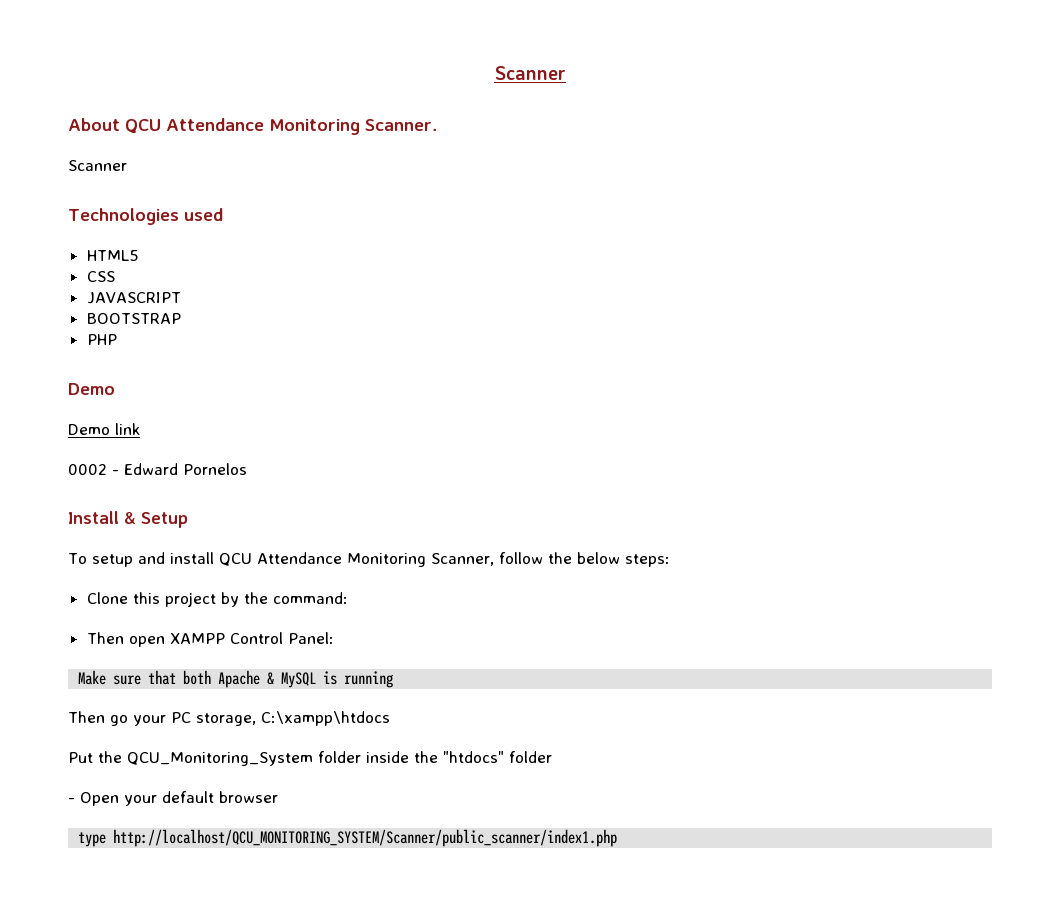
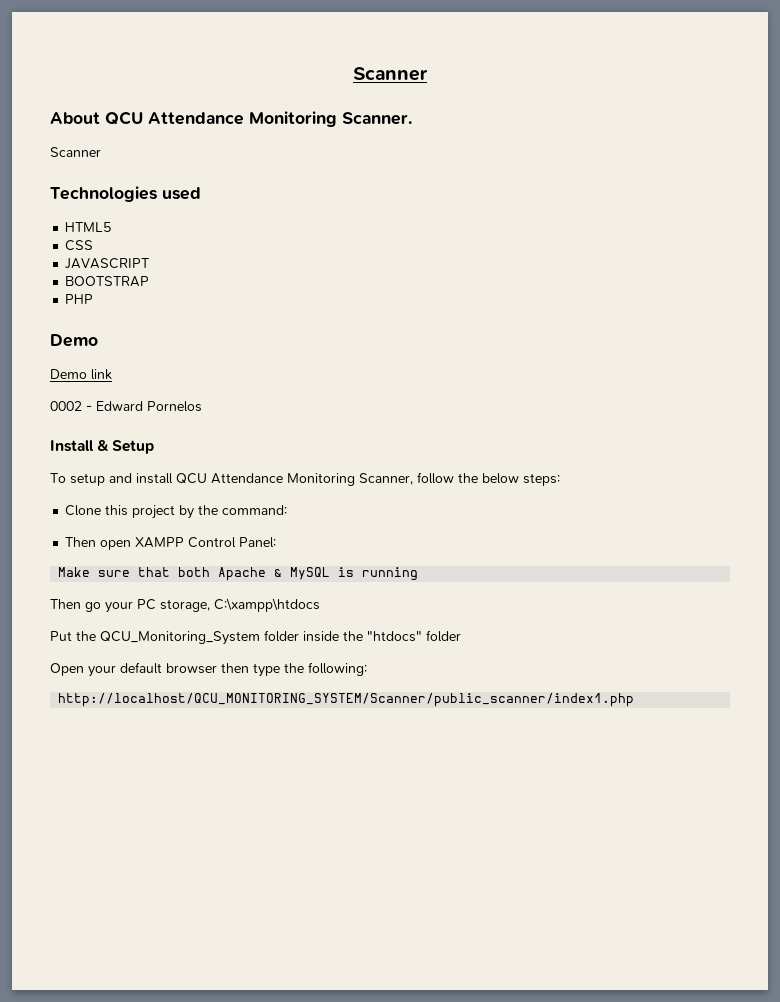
[68,798,75,803] - -> (461, 636) none
[78,832,107,847] // type -> [221,662,367,677] then type the following: //

